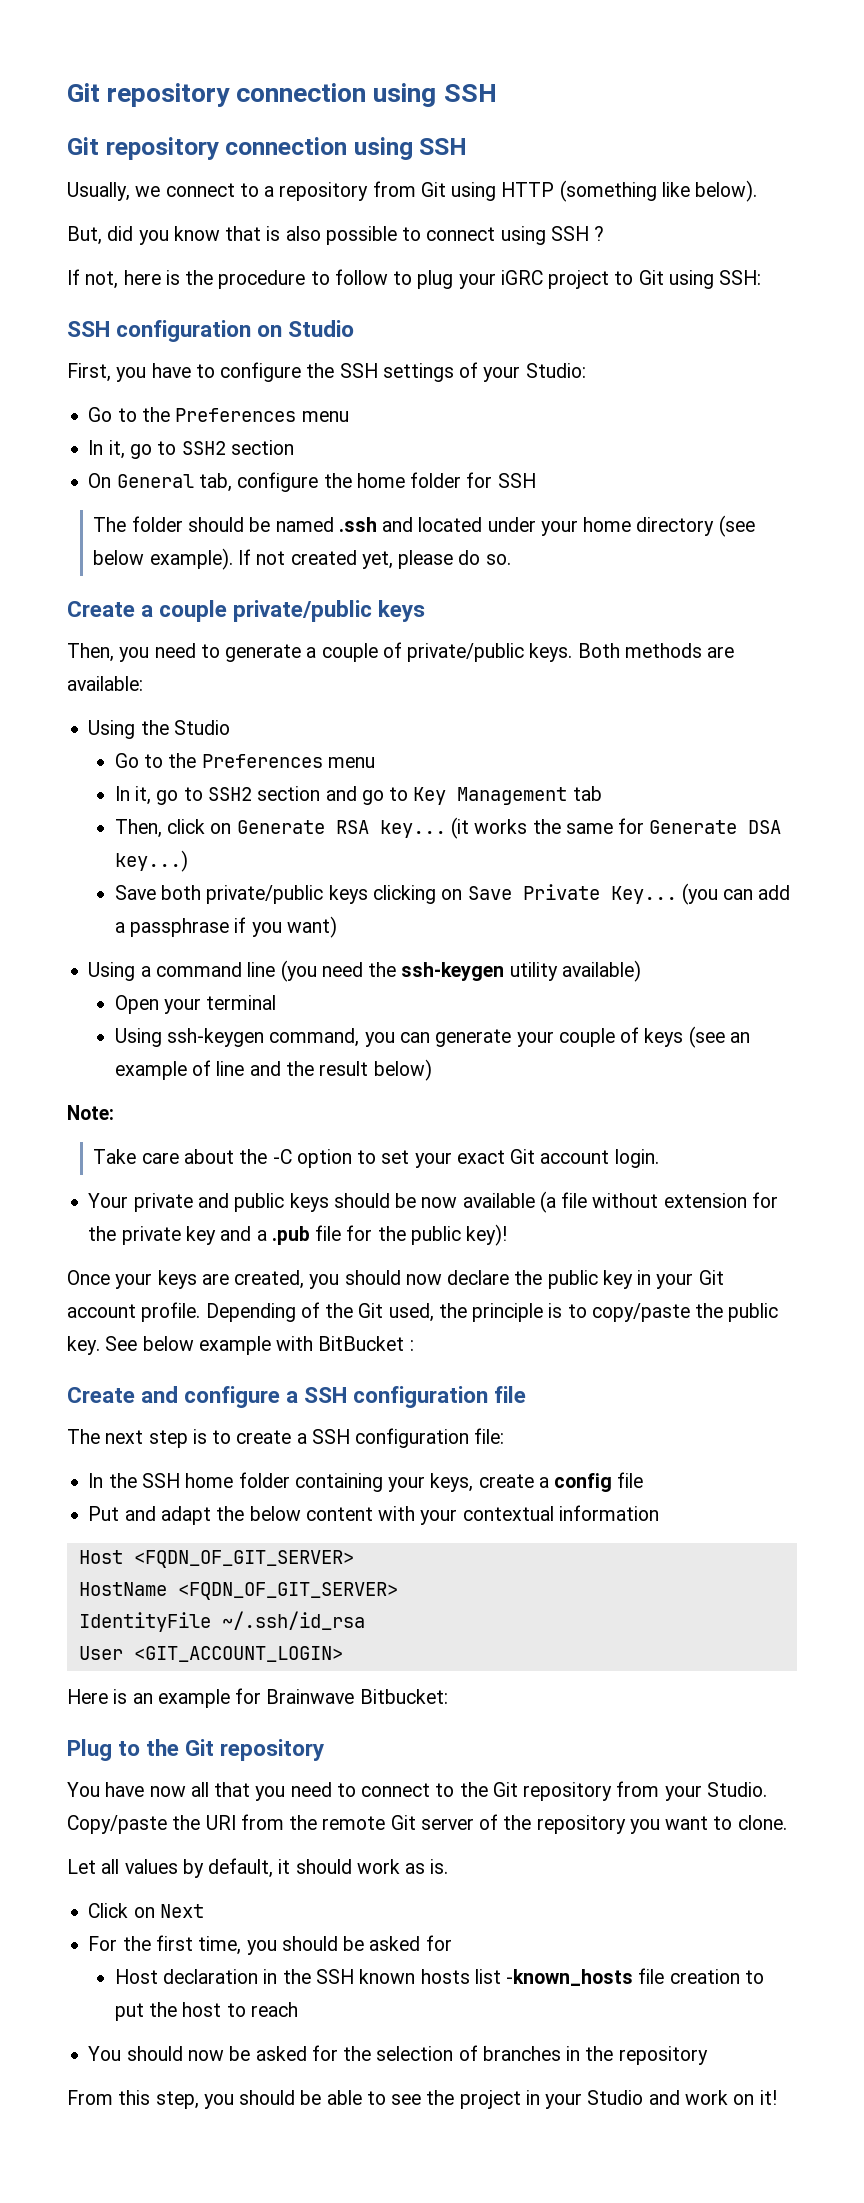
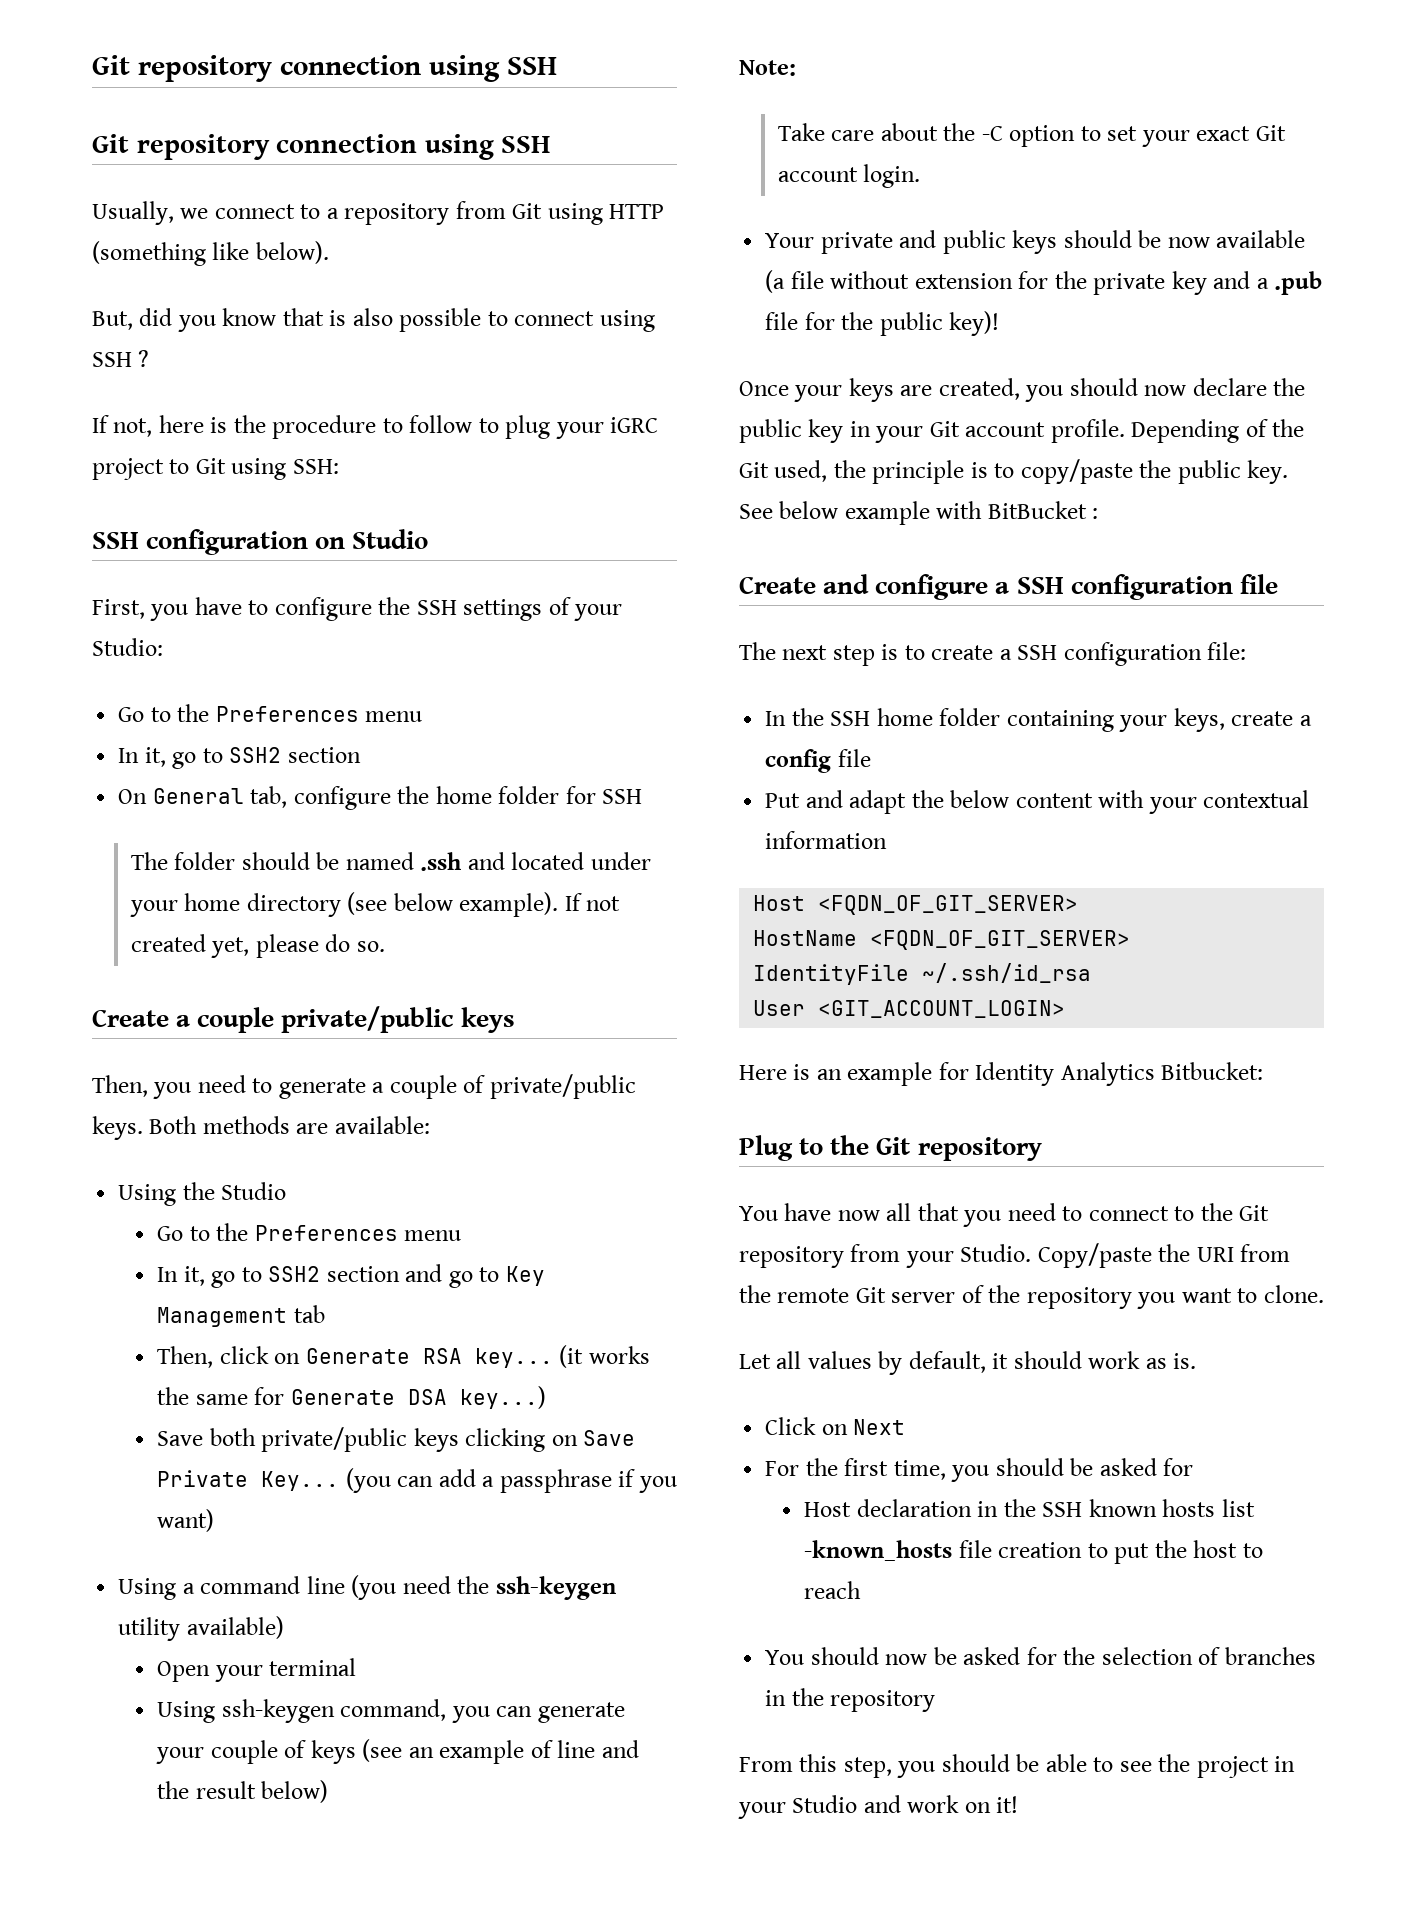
[266,1689,355,1704] Brainwave -> [975,1062,1155,1086] Identity Analytics

